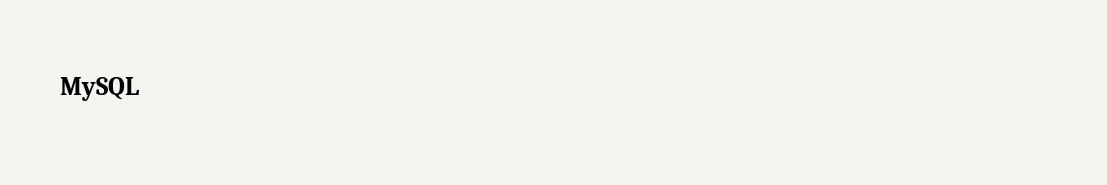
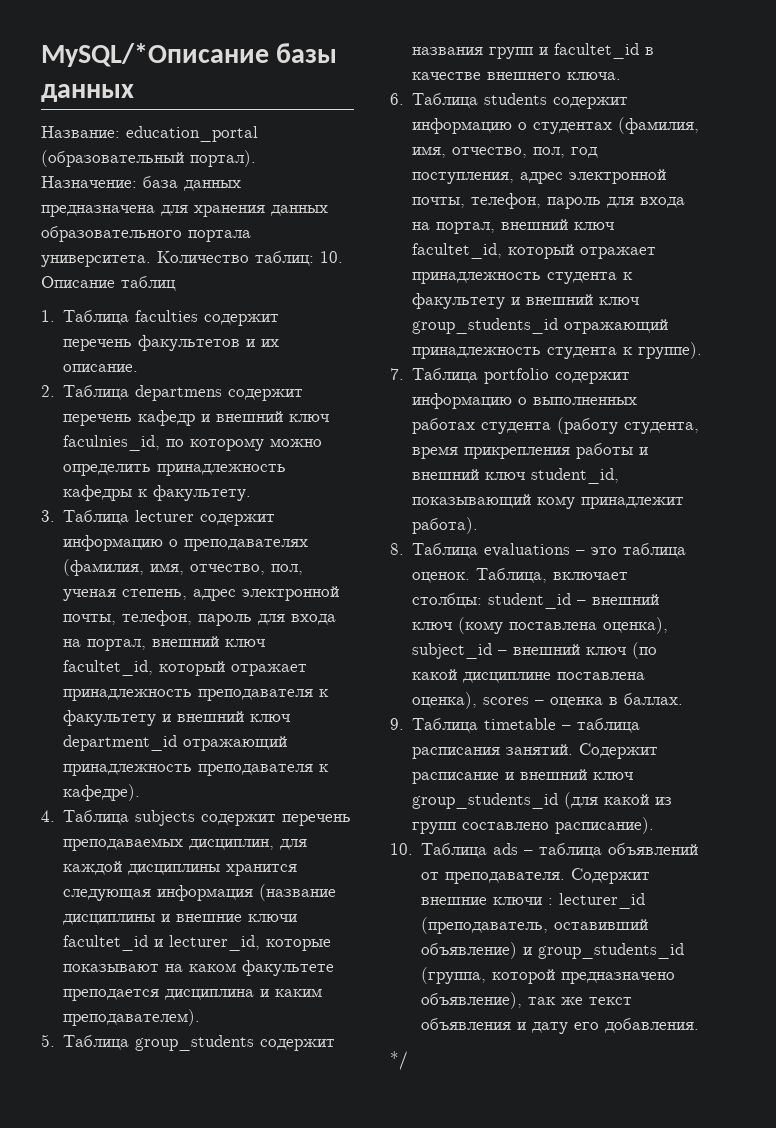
[60,77,139,101] MySQL -> [41,43,338,67] [41,84,134,102] [41,126,258,142] [41,150,256,167] [41,176,241,191] [41,205,328,217] [41,226,251,242] [41,251,343,267] [41,276,176,291] [41,310,280,326] [63,335,280,351] [63,364,139,372] [41,385,304,401] [63,410,330,426] [63,435,323,451] [63,464,287,476] [63,485,252,501] [41,510,276,526] [63,535,309,551] [63,559,304,576] [63,586,340,601] [63,610,337,626] [63,636,266,651] [63,660,308,676] [63,689,330,701] [63,710,291,726] [63,735,288,751] [63,764,330,776] [63,784,141,801] [41,810,352,826] [63,838,308,851] [63,861,298,876] [63,884,337,901] [63,914,298,925] [63,935,332,951] [63,960,335,976] [63,988,323,1001] [63,1009,201,1026] [41,1034,336,1051] [412,43,655,59] [412,72,622,80] [390,93,629,109] [412,117,700,134] [412,146,599,158] [412,169,667,184] [412,193,686,209] [412,219,615,234] [412,243,657,259] [412,272,634,284] [412,293,640,309] [412,318,669,334] [412,342,703,359] [390,368,631,384] [412,393,638,409] [412,417,700,434] [412,443,649,459] [412,468,620,484] [412,494,685,509] [412,517,479,534] [390,543,687,558] [412,568,629,583] [412,593,660,609] [412,617,669,634] [412,642,658,659] [412,669,646,683] [412,692,684,709] [390,718,641,733] [412,743,659,759] [412,769,634,784] [412,792,673,809] [412,817,655,834] [390,843,699,858] [421,868,651,884] [421,893,646,909] [421,917,649,934] [421,942,685,959] [421,967,676,984] [421,992,633,1009] [421,1018,700,1034] [390,1051,408,1070] MySQL/*Описание базы данных // Название: education_portal (образовательный портал). Назначение: база данных предназначена для хранения данных образовательного портала университета. Количество таблиц: 10. Описание таблиц // 1. Таблица faculties содержит перечень факультетов и их описание. // 2. Таблица departmens содержит перечень кафедр и внешний ключ faculnies_id, по которому можно определить принадлежность кафедры к факультету. // 3. Таблица lecturer содержит информацию о преподавателях (фамилия, имя, отчество, пол, ученая степень, адрес электронной почты, телефон, пароль для входа на портал, внешний ключ facultet_id, который отражает принадлежность преподавателя к факультету и внешний ключ department_id отражающий принадлежность преподавателя к кафедре). // 4. Таблица subjects содержит перечень преподаваемых дисциплин, для каждой дисциплины хранится следующая информация (название дисциплины и внешние ключи facultet_id и lecturer_id, которые показывают на каком факультете преподается дисциплина и каким преподавателем). // 5. Таблица group_students содержит названия групп и facultet_id в качестве внешнего ключа. // 6. Таблица students содержит информацию о студентах (фамилия, имя, отчество, пол, год поступления, адрес электронной почты, телефон, пароль для входа на портал, внешний ключ facultet_id, который отражает принадлежность студента к факультету и внешний ключ group_students_id отражающий принадлежность студента к группе). // 7. Таблица portfolio содержит информацию о выполненных работах студента (работу студента, время прикрепления работы и внешний ключ student_id, показывающий кому принадлежит работа). // 8. Таблица evaluations – это таблица оценок. Таблица, включает столбцы: student_id – внешний ключ (кому поставлена оценка), subject_id – внешний ключ (по какой дисциплине поставлена оценка), scores – оценка в баллах. // 9. Таблица timetable – таблица расписания занятий. Содержит расписание и внешний ключ group_students_id (для какой из групп составлено расписание). // 10. Таблица ads – таблица объявлений от преподавателя. Содержит внешние ключи : lecturer_id (преподаватель, оставивший объявление) и group_students_id (группа, которой предназначено объявление), так же текст объявления и дату его добавления. // */

